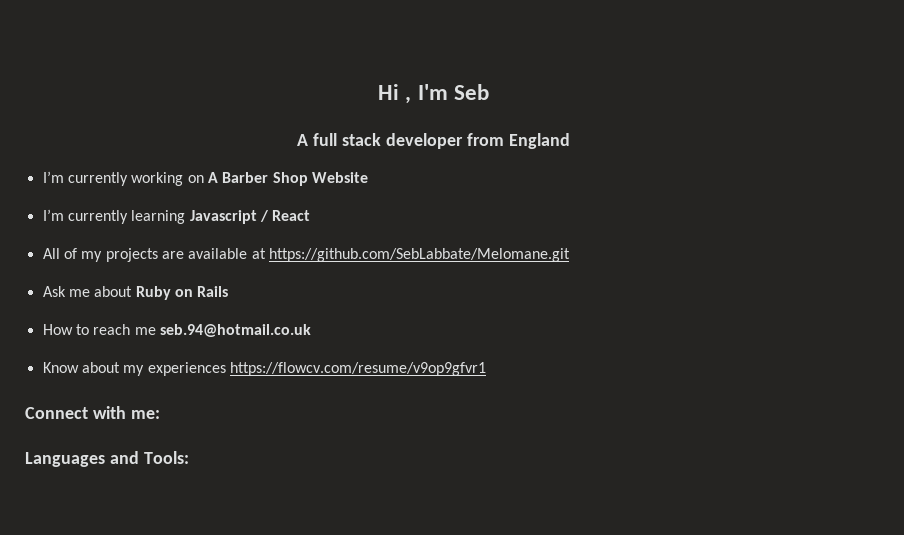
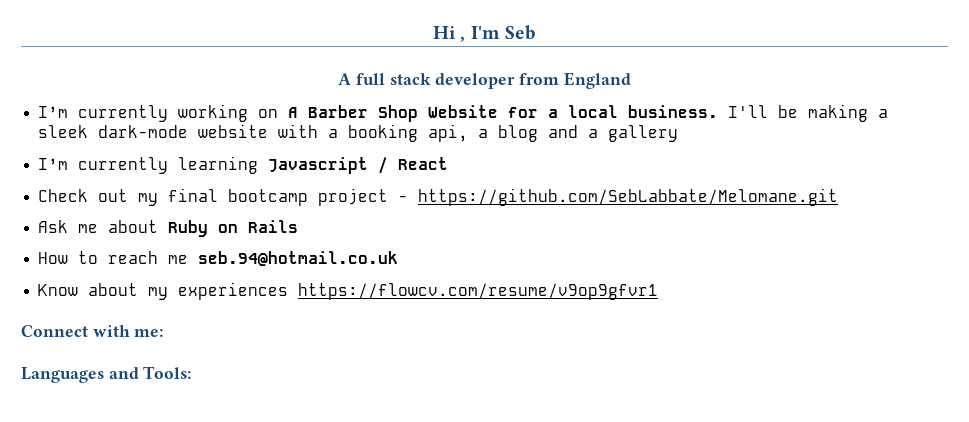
(368, 177) none -> [508,104,889,122] [38,124,679,142] for a local business. I'll be making a sleek dark-mode website with a booking api, a blog and a gallery
[42,248,266,262] All of my projects are available at -> [38,188,409,206] Check out my final bootcamp project -

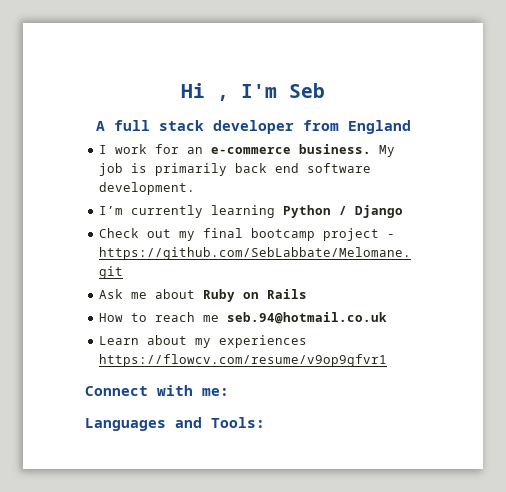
[38,104,889,122] [38,124,679,142] I’m currently working on A Barber Shop Website for a local business. I'll be making a sleek dark-mode website with a booking api, a blog and a gallery -> [98,144,395,157] [98,163,371,176] [98,182,195,195] I work for an e-commerce business. My job is primarily back end software development.
[268,157,449,174] Javascript / React -> [282,205,403,218] Python / Django
[38,284,79,296] Know -> [98,336,139,345] Learn

